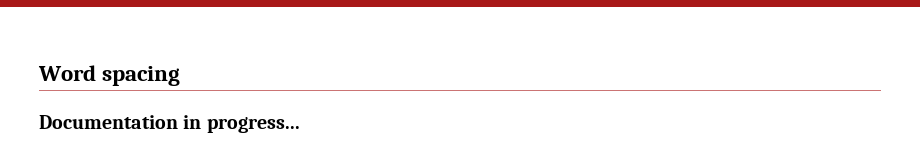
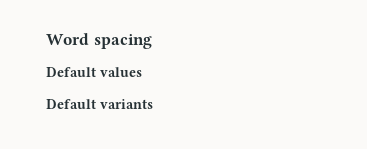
[39,115,300,133] Documentation in progress... -> [46,67,142,77] [46,99,153,109] Default values // Default variants

